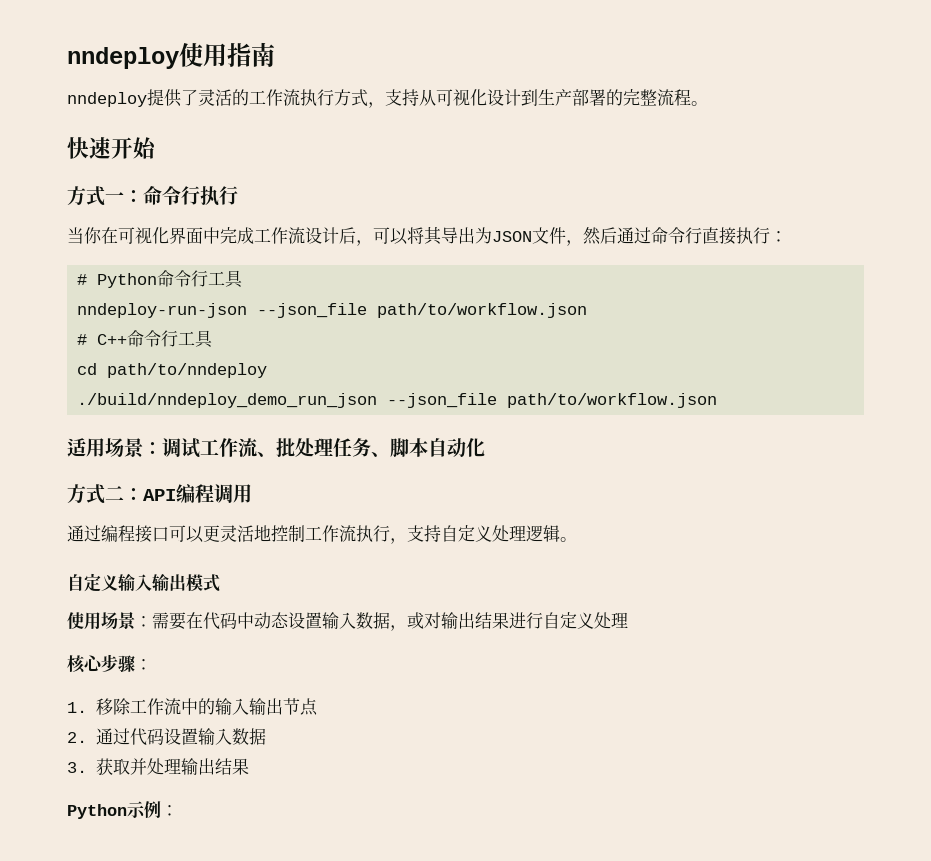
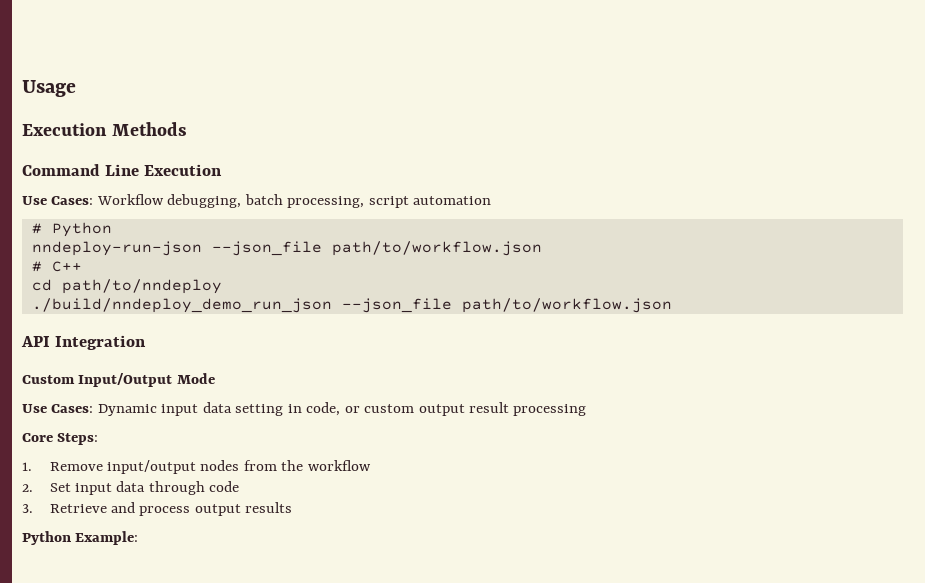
[67,42,275,69] [67,89,708,108] [67,137,157,159] [67,186,238,206] [67,226,787,246] nndeploy使用指南 // nndeploy提供了灵活的工作流执行方式，支持从可视化设计到生产部署的完整流程。 // 快速开始 // 方式一：命令行执行 // 当你在可视化界面中完成工作流设计后，可以将其导出为JSON文件，然后通过命令行直接执行： -> [22,80,76,97] [22,122,187,136] [22,164,222,176] [22,194,492,208] Usage // Execution Methods // Command Line Execution // Use Cases: Workflow debugging, batch processing, script automation
[157,270,244,288] 命令行工具 -> (112, 229) none
[127,330,214,348] 命令行工具 -> (82, 266) none
[67,438,485,458] [67,484,252,504] [67,525,577,544] [67,573,220,592] [67,612,628,631] [67,654,152,673] [67,698,318,716] [67,728,266,746] [67,758,249,775] [67,801,178,819] 适用场景：调试工作流、批处理任务、脚本自动化 // 方式二：API编程调用 // 通过编程接口可以更灵活地控制工作流执行，支持自定义处理逻辑。 // 自定义输入输出模式 // 使用场景：需要在代码中动态设置输入数据，或对输出结果进行自定义处理 // 核心步骤： // 1.移除工作流中的输入输出节点 // 2.通过代码设置输入数据 // 3.获取并处理输出结果 // Python示例： -> [21,335,146,350] [22,373,215,387] [22,402,587,416] [22,433,99,445] [22,460,371,474] [22,481,240,495] [22,502,293,516] [22,531,139,545] API Integration // Custom Input/Output Mode // Use Cases: Dynamic input data setting in code, or custom output result processing // Core Steps: // 1. Remove input/output nodes from the workflow // 2. Set input data through code // 3. Retrieve and process output results // Python Example:

